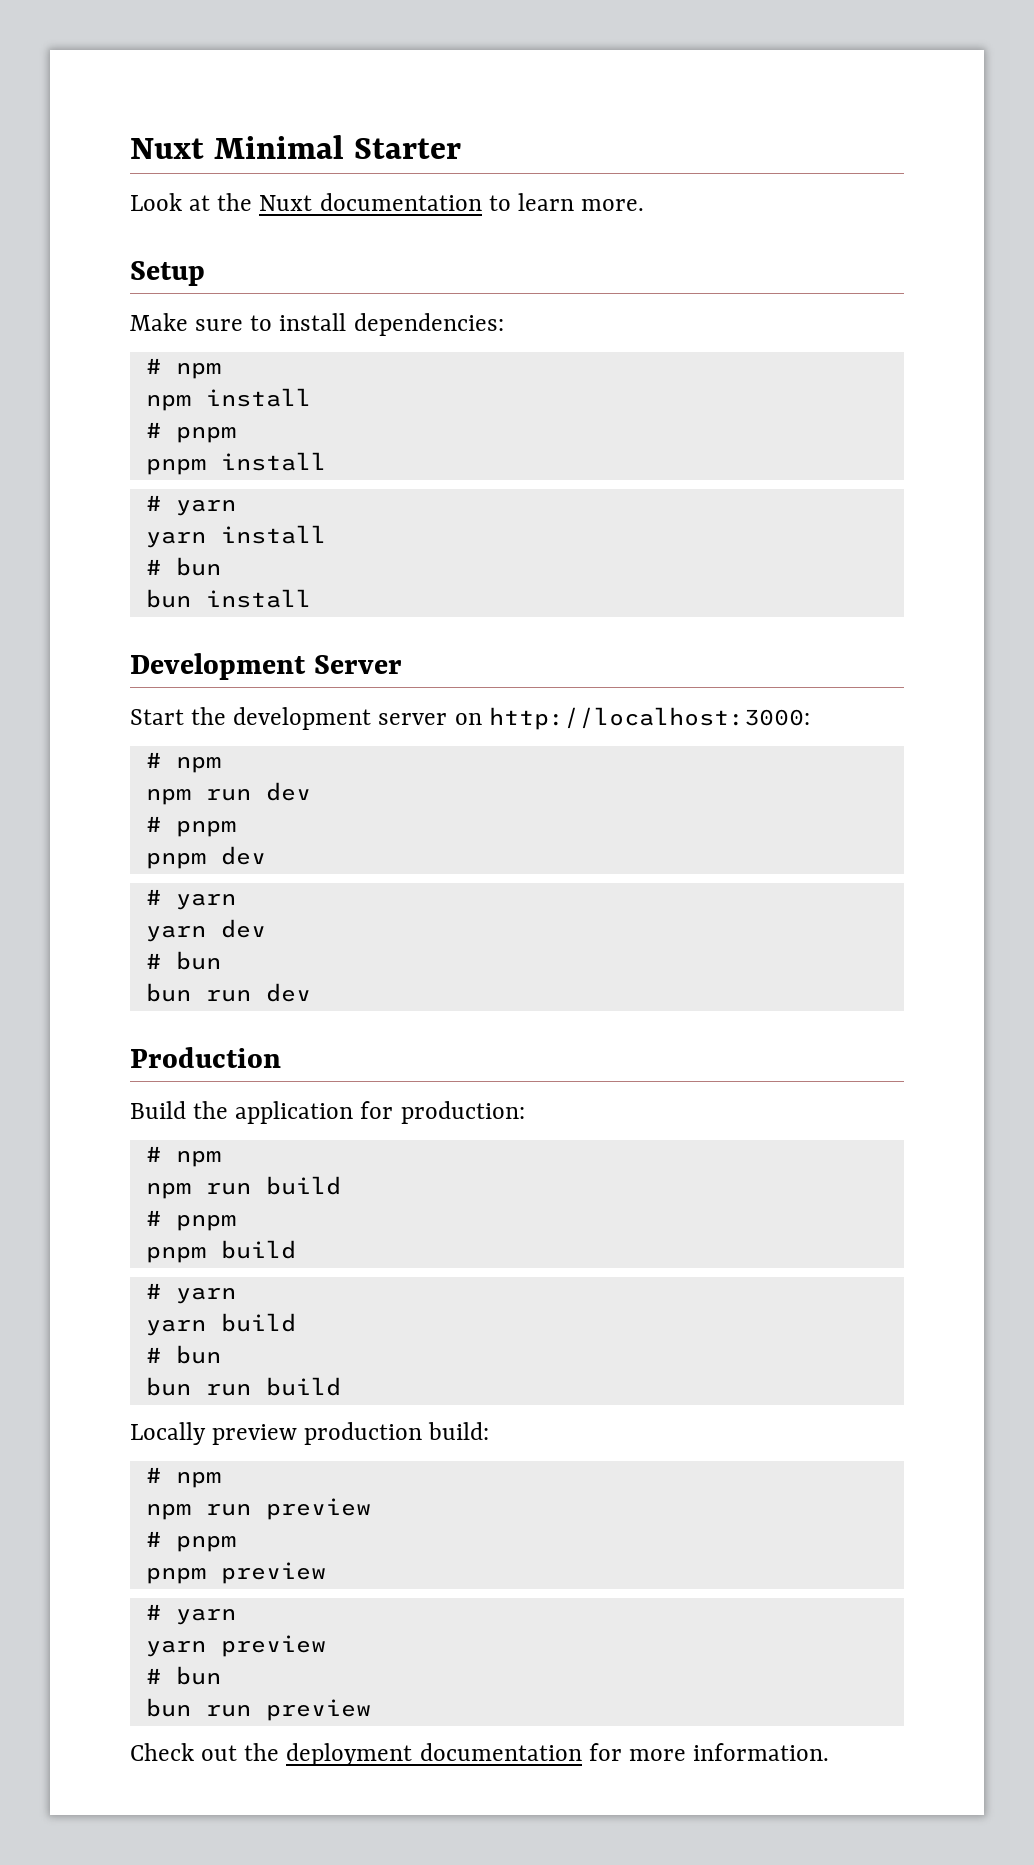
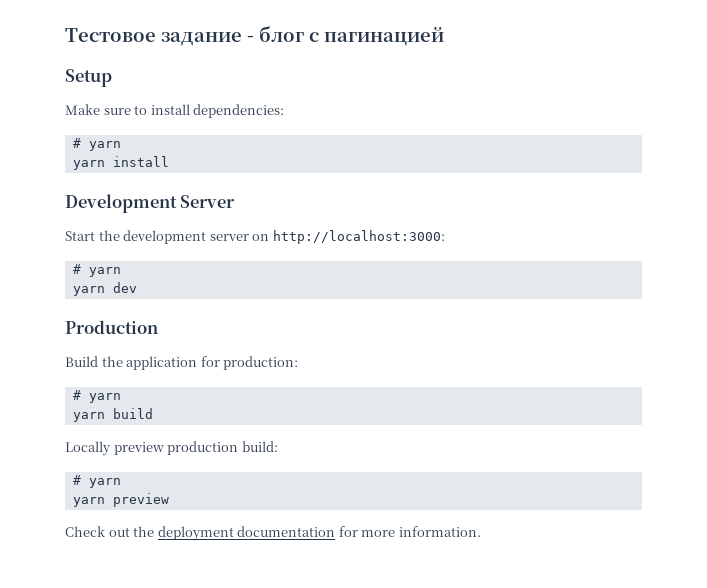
[130,135,461,159] [130,193,645,211] Nuxt Minimal Starter // Look at the Nuxt documentation to learn more. -> [65,25,444,46] Тестовое задание - блог с пагинацией
[145,358,221,379] [145,388,311,411] [145,422,236,443] [145,452,326,475] // # npm // npm install // # pnpm // pnpm install -> (285, 111) none
[145,557,221,576] [145,589,311,608] // # bun // bun install -> (169, 161) none
[145,752,221,773] [145,782,311,805] [145,816,236,837] [145,846,266,869] // # npm // npm run dev // # pnpm // pnpm dev -> (445, 237) none
[145,951,221,970] [145,983,311,1002] // # bun // bun run dev -> (137, 287) none
[145,1146,221,1167] [145,1176,341,1199] [145,1210,236,1231] [145,1240,296,1263] // # npm // npm run build // # pnpm // pnpm build -> (299, 363) none
[145,1345,221,1364] [145,1377,341,1396] // # bun // bun run build -> (153, 413) none
[145,1467,221,1488] [145,1498,371,1520] [145,1531,236,1552] [145,1562,326,1584] // # npm // npm run preview // # pnpm // pnpm preview -> (278, 446) none
[145,1666,221,1685] [145,1698,371,1721] // # bun // bun run preview -> (169, 500) none

